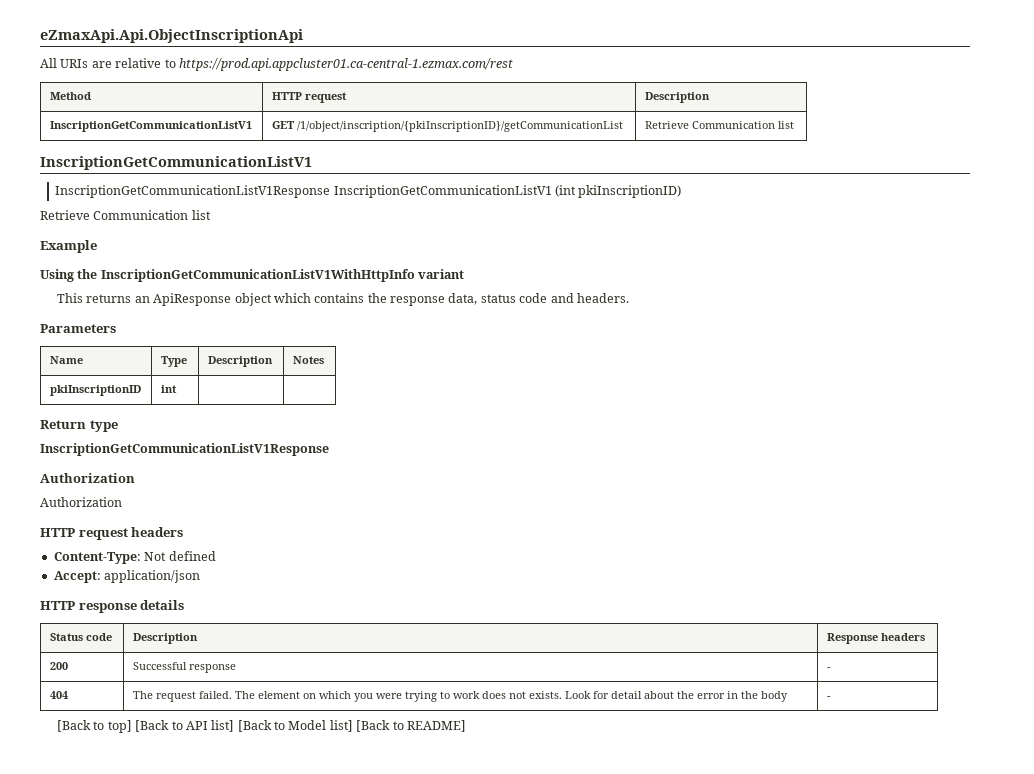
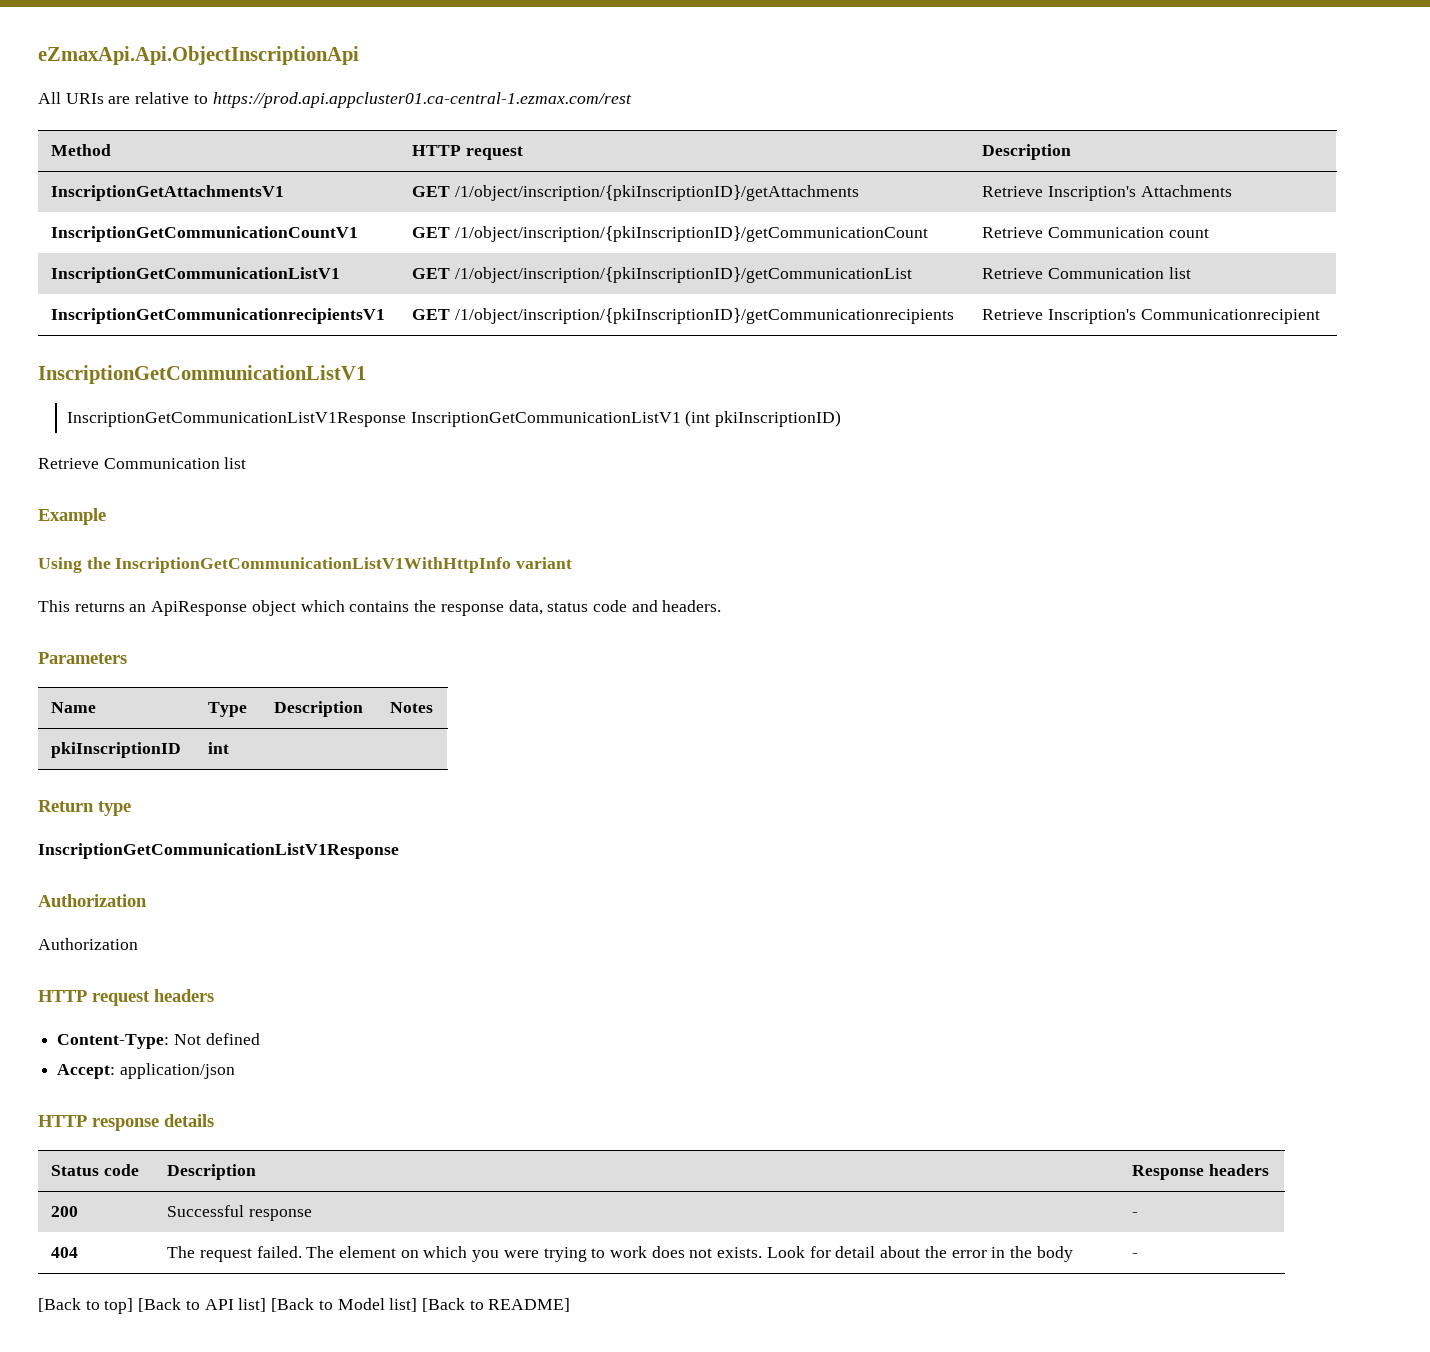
(710, 97) none -> [51,185,285,201] [412,185,859,201] [982,185,1232,201] [51,226,359,242] [412,226,928,242] [982,227,1209,238] // InscriptionGetAttachmentsV1 | GET /1/object/inscription/{pkiInscriptionID}/getAttachments | Retrieve Inscription's Attachments // InscriptionGetCommunicationCountV1 | GET /1/object/inscription/{pkiInscriptionID}/getCommunicationCount | Retrieve Communication count
(794, 125) none -> [51,308,386,324] [412,308,954,324] [982,309,1320,324] // InscriptionGetCommunicationrecipientsV1 | GET /1/object/inscription/{pkiInscriptionID}/getCommunicationrecipients | Retrieve Inscription's Communicationrecipient

